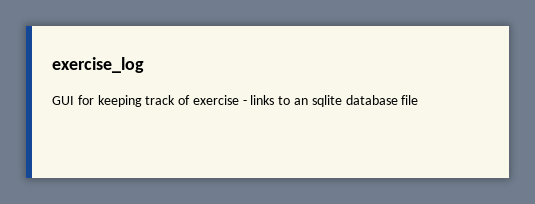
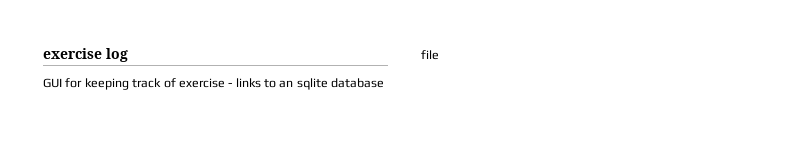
[52,57,144,73] exercise_log -> [43,48,128,62] exercise log

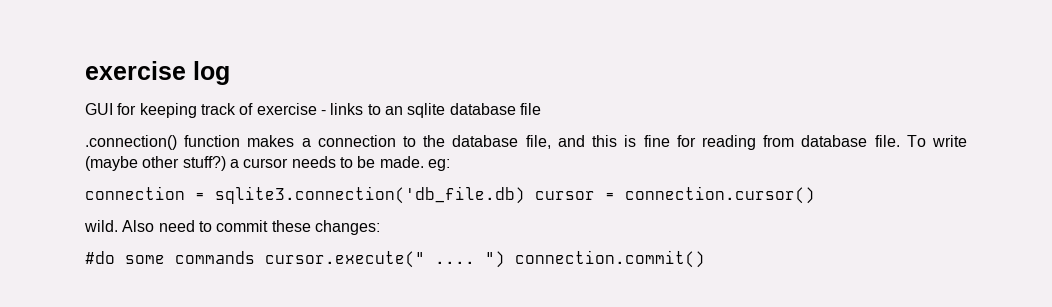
(439, 55) none -> [85,135,968,150] [85,156,450,171] [85,186,815,204] [84,220,380,235] [85,250,705,268] // .connection() function makes a connection to the database file, and this is fine for reading from database file. To write (maybe other stuff?) a cursor needs to be made. eg: // connection = sqlite3.connection('db_file.db) cursor = connection.cursor() // wild. Also need to commit these changes: // #do some commands cursor.execute(" .... ") connection.commit()

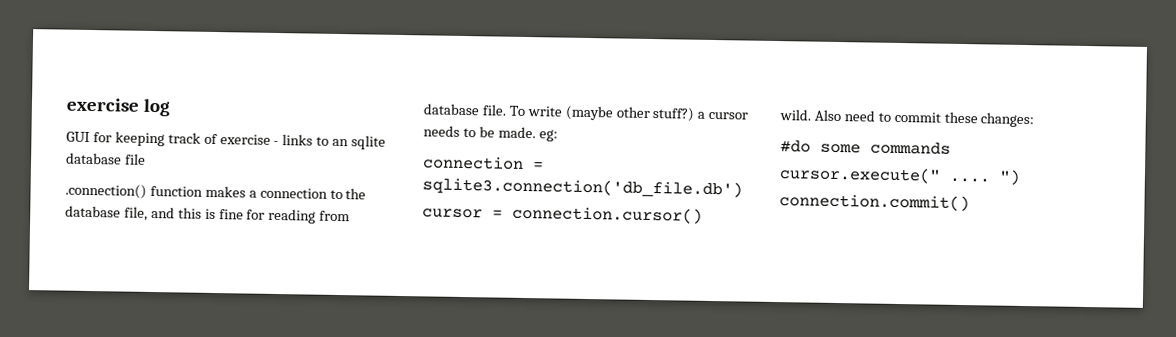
[215,186,525,204] sqlite3.connection('db_file.db) -> [422,177,743,199] sqlite3.connection('db_file.db') //
(255, 257) none -> (951, 148) //
(505, 259) none -> (1021, 177) //

